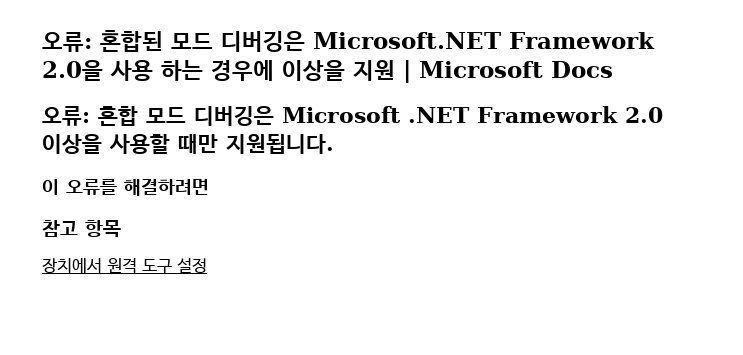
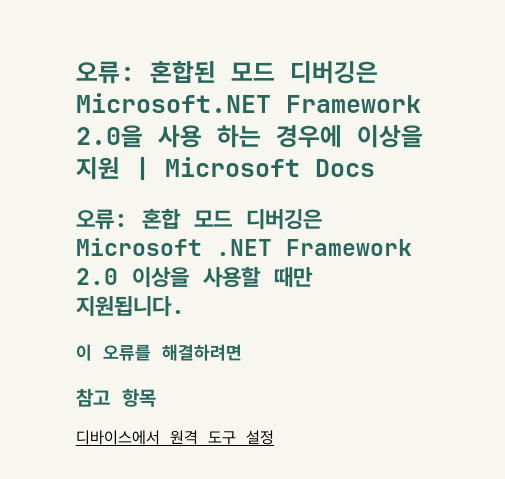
[42,258,102,273] 장치에서 -> [76,430,160,445] 디바이스에서

